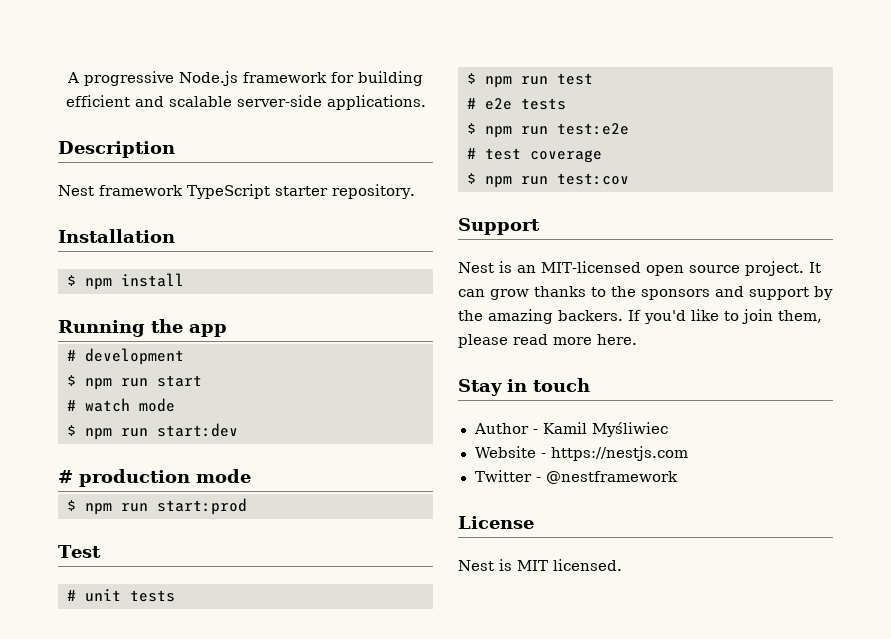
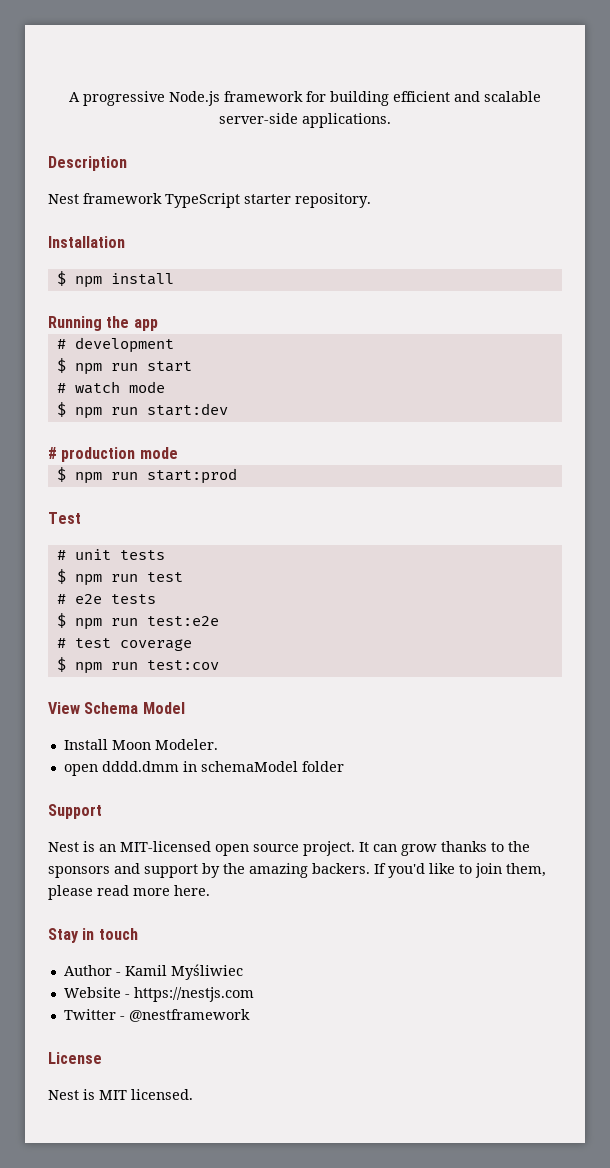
(629, 179) none -> [48,702,185,714] [63,739,218,750] [63,761,344,776] // View Schema Model // Install Moon Modeler. // open dddd.dmm in schemaModel folder

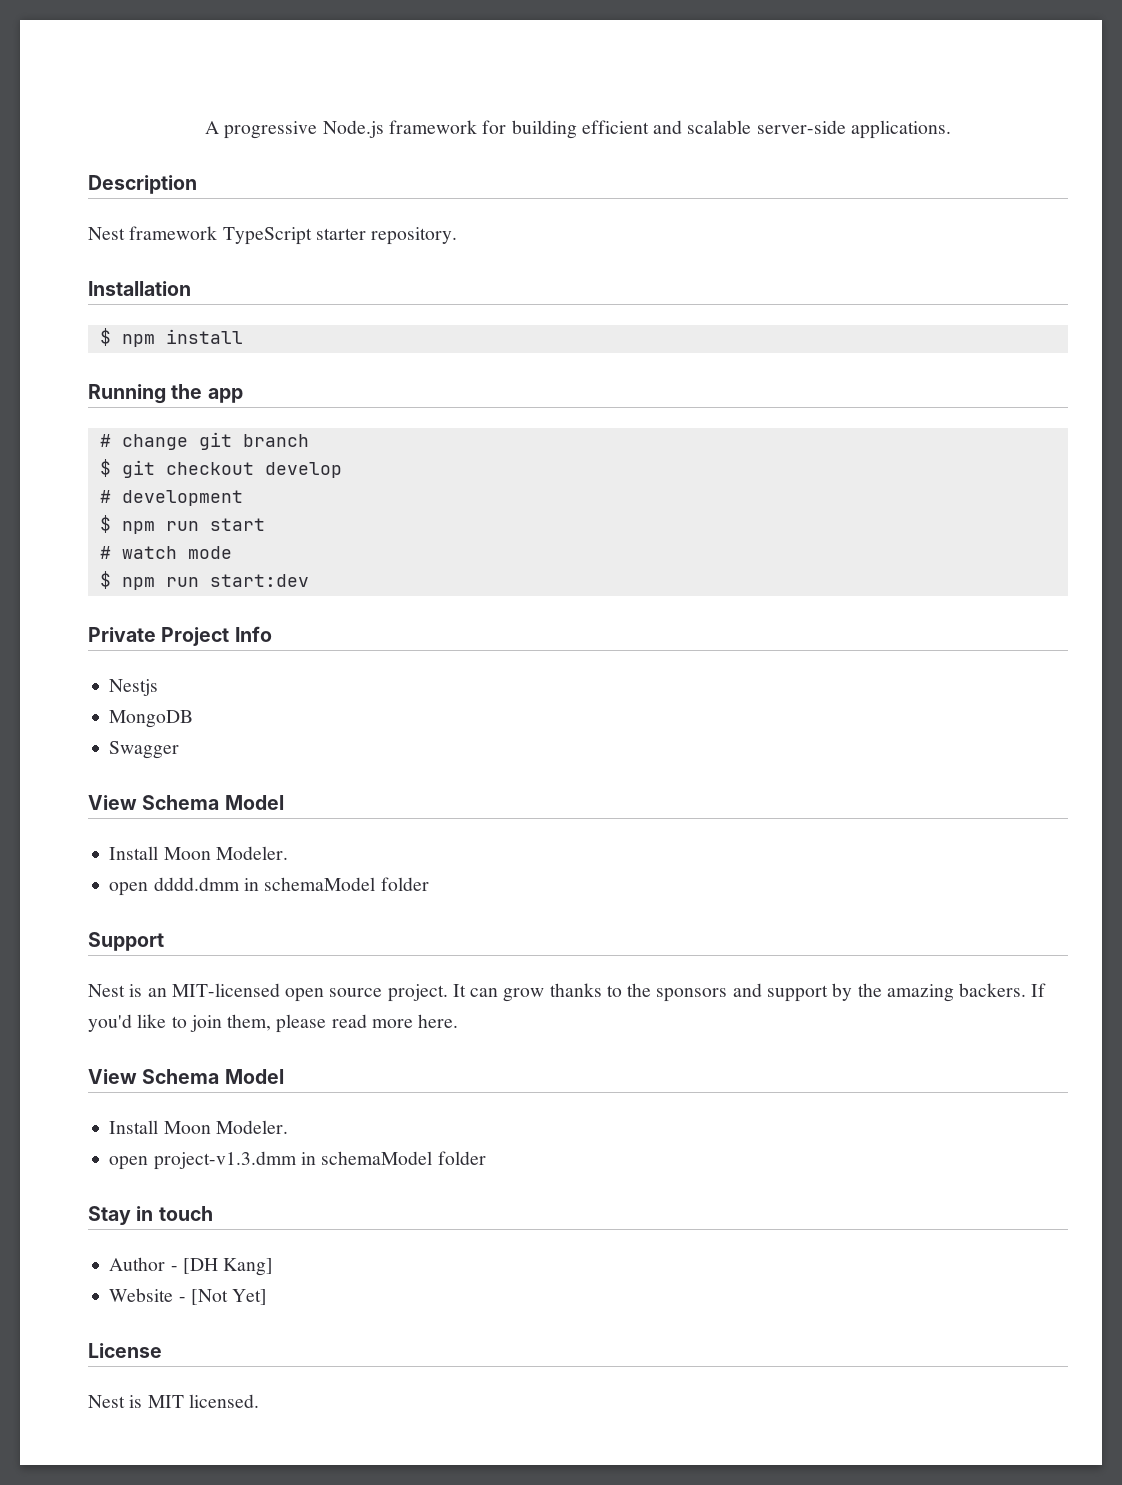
(158, 325) none -> [99,432,309,450] [99,459,342,478] // # change git branch // $ git checkout develop
[48,447,178,462] [56,467,237,484] [48,512,81,524] [56,549,165,560] [56,569,183,586] [56,594,156,604] [56,613,219,630] [56,638,192,651] [56,657,219,674] # production mode // $ npm run start:prod // Test // # unit tests // $ npm run test // # e2e tests // $ npm run test:e2e // # test coverage // $ npm run test:cov -> [88,626,272,646] [109,679,159,696] [109,710,194,728] [109,741,180,759] Private Project Info // Nestjs // MongoDB // Swagger
(210, 890) none -> [88,1069,284,1084] [109,1120,288,1134] [109,1151,486,1170] // View Schema Model // Install Moon Modeler. // open project-v1.3.dmm in schemaModel folder
[124,964,243,980] Kamil Myśliwiec -> [182,1258,274,1276] [DH Kang]
[133,987,254,1002] [63,1009,250,1022] https://nestjs.com // Twitter - @nestframework -> [190,1289,268,1305] [Not Yet]

